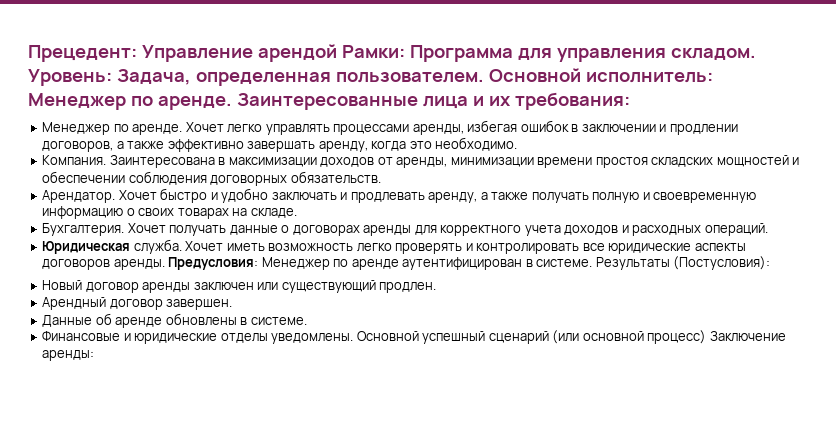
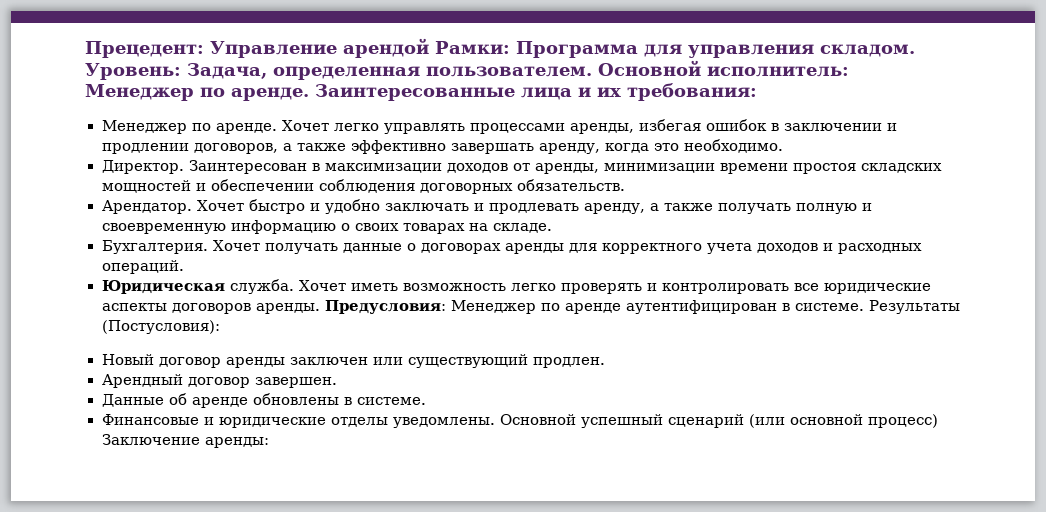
[42,155,215,168] Компания. Заинтересована -> [101,160,307,174] Директор. Заинтересован

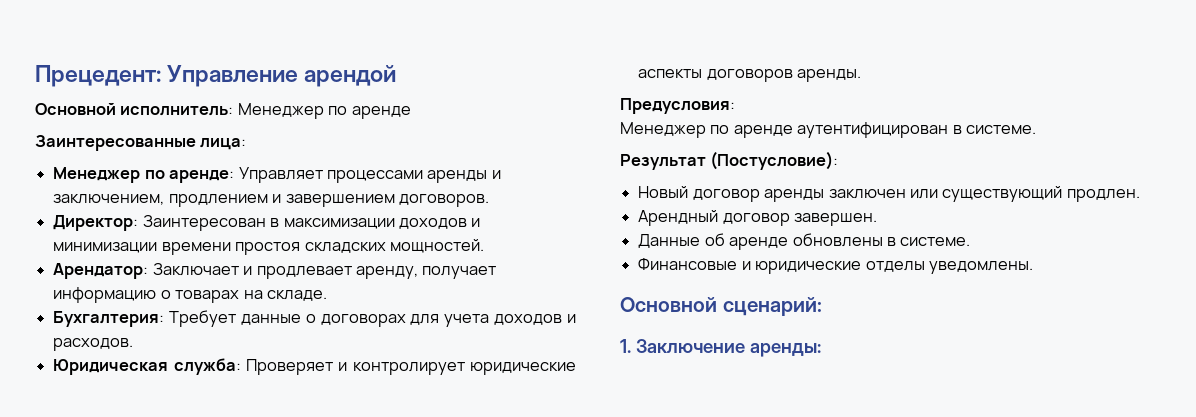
[435,41,915,58] [85,60,849,80] [85,83,757,101] [101,119,897,134] [101,139,783,154] [101,160,184,174] Рамки: Программа для управления складом. Уровень: Задача, определенная пользователем. Основной исполнитель: Менеджер по аренде. Заинтересованные лица и их требования: // Менеджер по аренде. Хочет легко управлять процессами аренды, избегая ошибок в заключении и продлении договоров, а также эффективно завершать аренду, когда это необходимо. // Директор. -> [35,103,411,119] [35,135,247,151] [53,167,501,183] [53,194,489,207] [53,215,139,231] // Основной исполнитель: Менеджер по аренде // Заинтересованные лица: // Менеджер по аренде: Управляет процессами аренды и заключением, продлением и завершением договоров. // Директор:
[512,163,599,174] от аренды, -> [471,218,481,227] и
[101,179,625,194] [101,199,872,214] [101,223,226,234] мощностей и обеспечении соблюдения договорных обязательств. // Арендатор. Хочет быстро и удобно заключать и продлевать аренду, а также получать полную и своевременную -> [389,239,484,253] [53,263,497,279] мощностей. // Арендатор: Заключает и продлевает аренду, получает
[354,223,399,231] своих -> (171, 294) none
[101,240,702,254] Бухгалтерия. Хочет получать данные о договорах аренды для корректного -> [53,310,440,327] Бухгалтерия: Требует данные о договорах для
[837,243,922,254] [101,260,184,274] расходных операций. -> [53,338,134,351] расходов.
[229,279,819,294] служба. Хочет иметь возможность легко проверять и контролировать все -> [173,358,465,375] служба: Проверяет и контролирует
(320, 308) none -> (862, 75) //
(446, 307) none -> (735, 106) //
[868,300,960,314] [101,320,220,334] Результаты (Постусловия): -> [620,151,839,170] // Результат (Постусловие):
[499,414,938,428] Основной успешный сценарий (или основной процесс) -> [620,297,822,316] [620,339,631,353] // Основной сценарий: // 1.

